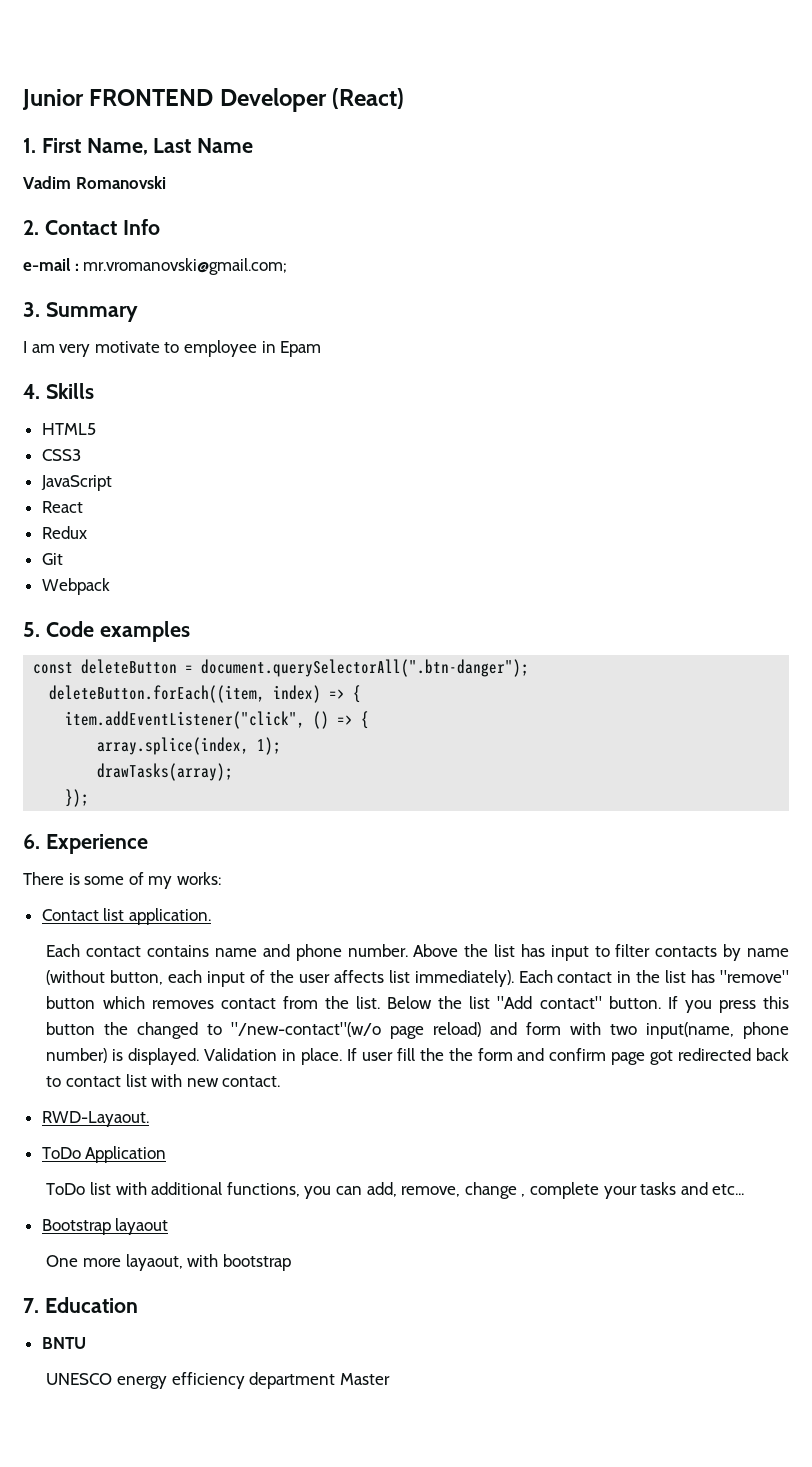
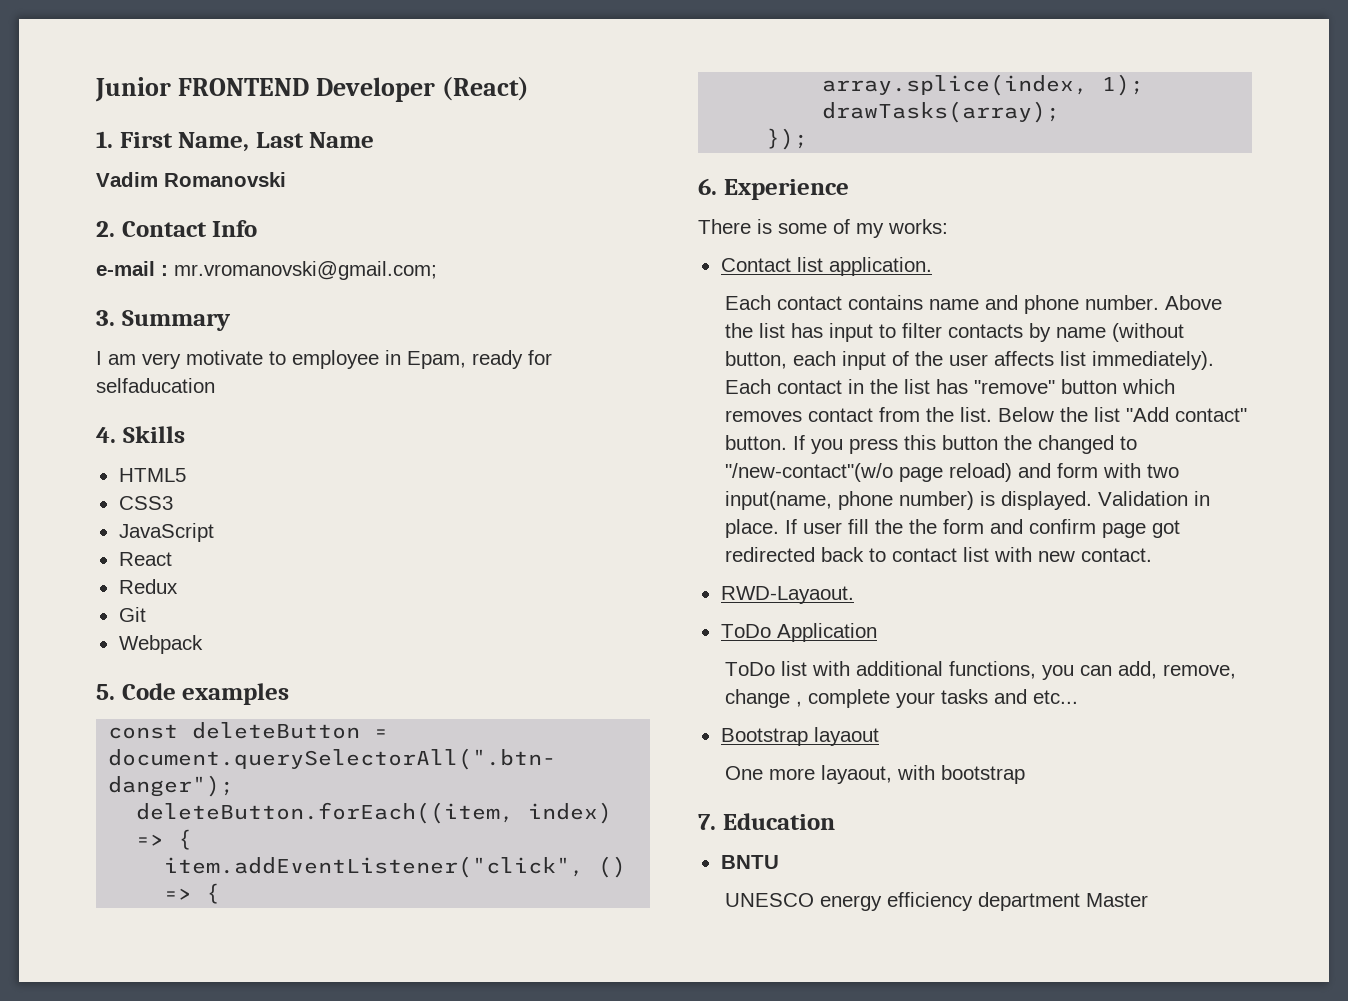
[280,341,322,357] Epam -> [407,350,552,369] [96,378,215,393] Epam, ready for selfaducation

